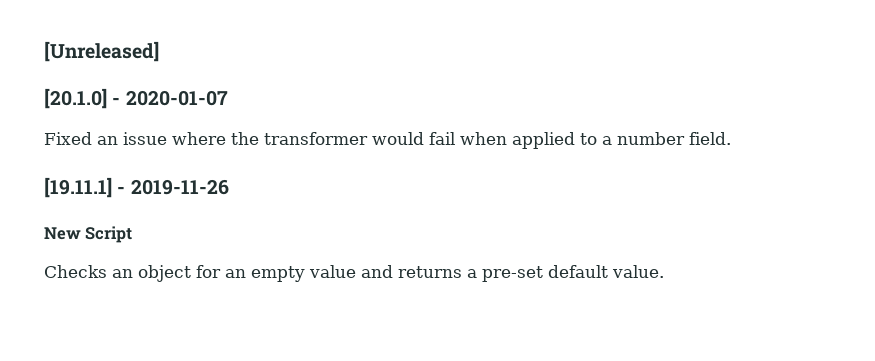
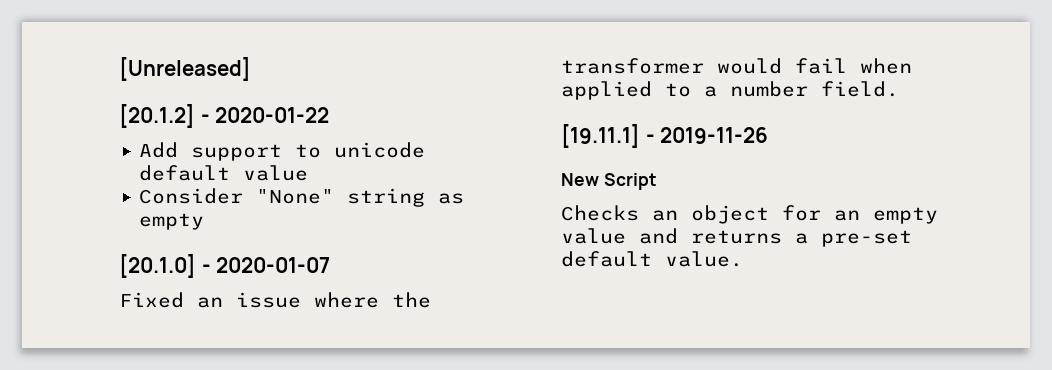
(159, 51) none -> [119,104,330,128] [139,142,426,161] [139,165,309,181] [139,188,465,207] [139,213,205,230] // [20.1.2] - 2020-01-22 // Add support to unicode default value // Consider "None" string as empty

